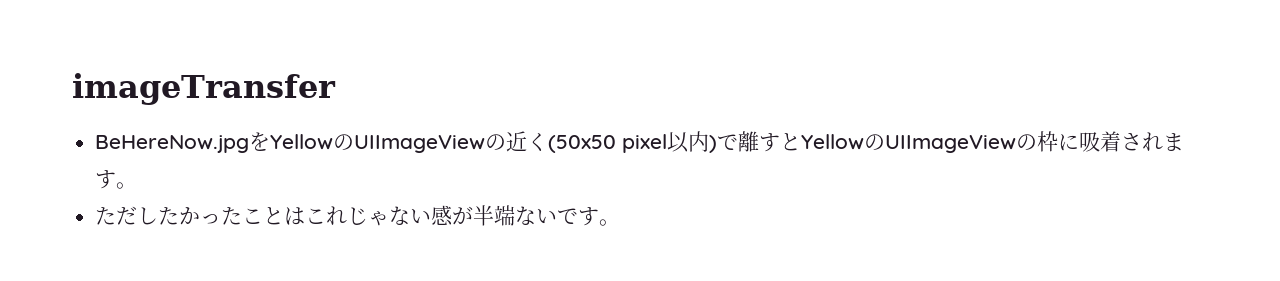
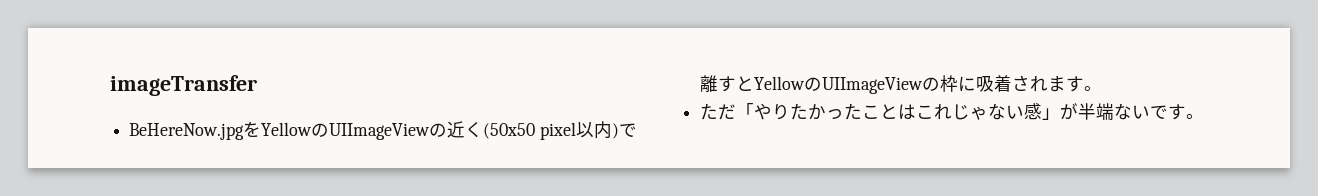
[137,207,159,225] し -> [736,103,791,120] 「やり
(454, 215) none -> [1042,108,1061,120] 」

